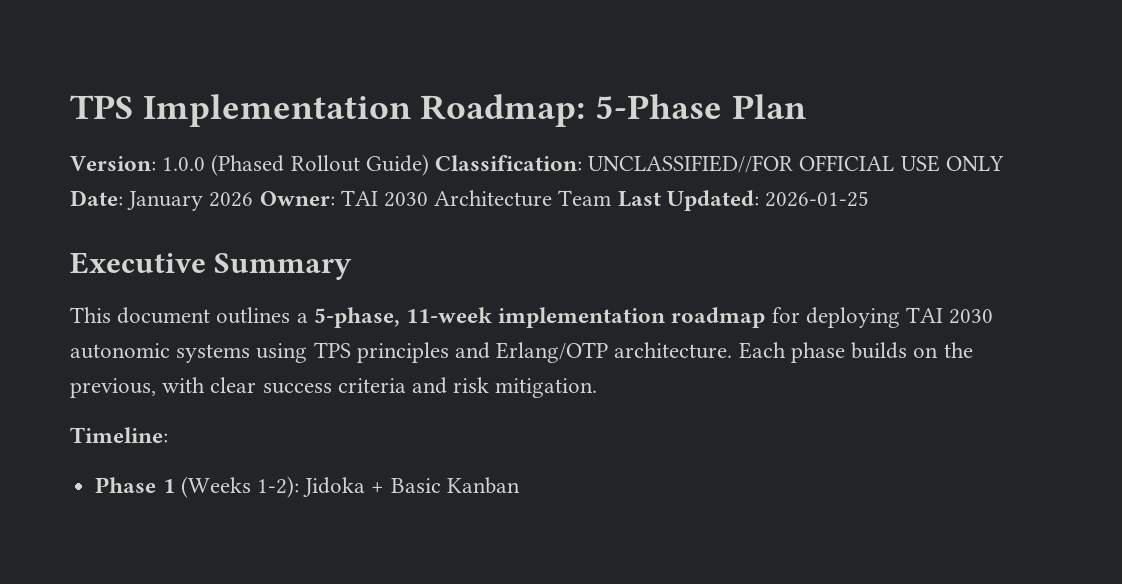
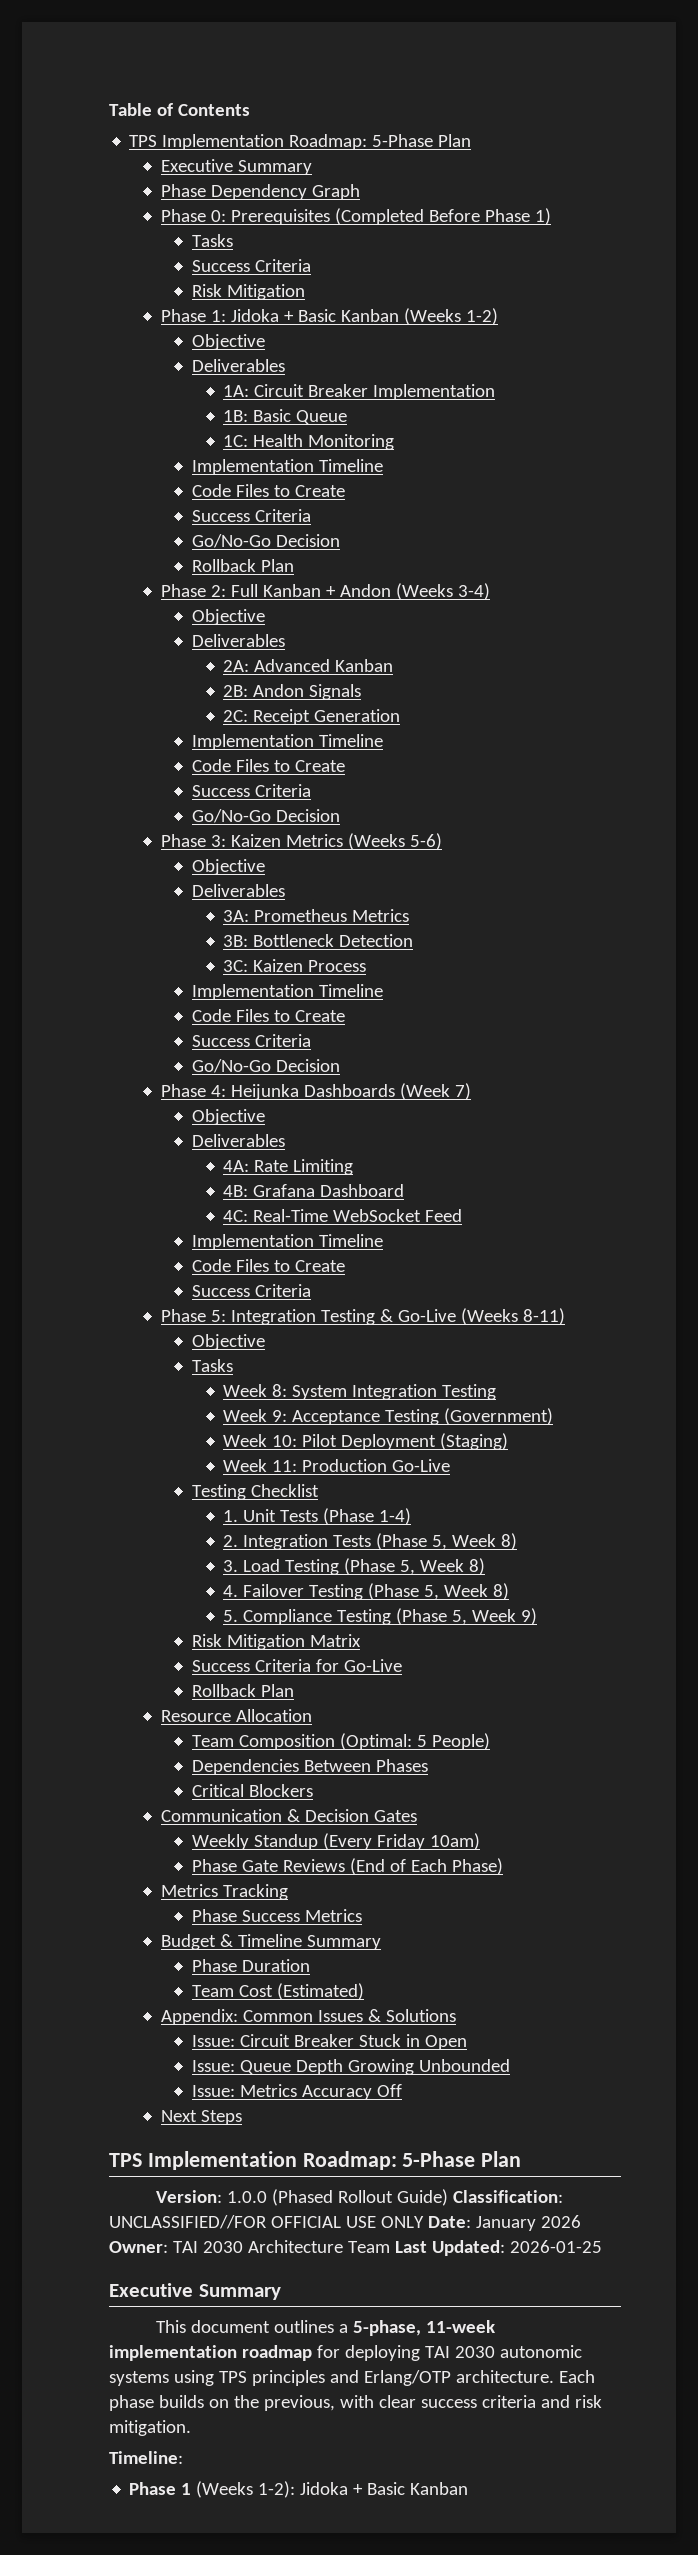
(70, 107) none -> [109,103,250,116] [129,134,472,150] [160,159,312,175] [160,184,360,200] [160,208,551,225] [192,234,234,247] [192,259,312,272] [192,284,306,300] [160,308,498,325] [192,334,266,350] [192,359,286,372] [223,384,496,400] [223,409,348,425] [223,434,395,450] [192,459,384,475] [192,484,346,497] [192,509,312,522] [192,534,341,548] [192,559,295,572] [160,583,490,600] [192,609,266,625] [192,634,286,647] [223,659,394,672] [223,684,362,700] [223,709,401,725] [192,734,384,750] [192,759,346,772] [192,784,312,797] [192,809,341,823] [160,833,442,850] [192,859,266,875] [192,884,286,897] [223,909,410,922] [223,934,414,947] [223,959,367,972] [192,984,384,1000] [192,1009,346,1022] [192,1034,312,1047] [192,1059,341,1073] [160,1083,471,1100] [192,1109,266,1125] [192,1134,286,1147] [223,1159,354,1175] [223,1184,405,1197] [223,1209,463,1222] [192,1234,384,1250] [192,1259,346,1272] [192,1284,312,1297] [160,1308,565,1325] [192,1334,266,1350] [192,1359,234,1372] [223,1384,497,1400] [223,1408,554,1425] [223,1433,509,1450] [223,1459,451,1472] [192,1484,320,1500] [223,1508,412,1525] [223,1533,518,1550] [223,1558,486,1575] [223,1583,510,1600] [223,1608,538,1625] [192,1634,362,1650] [192,1659,403,1672] [192,1684,295,1697] [160,1709,312,1722] [192,1733,491,1750] [192,1759,429,1775] [192,1784,314,1797] [160,1809,417,1822] [192,1833,481,1850] [192,1858,504,1875] [160,1884,288,1900] [192,1909,363,1922] [160,1934,381,1950] [192,1959,311,1972] [192,1983,365,2000] [160,2009,456,2025] [192,2034,468,2050] [192,2059,511,2075] [192,2084,403,2100] [160,2110,242,2125] Table of Contents // TPS Implementation Roadmap: 5-Phase Plan // Executive Summary // Phase Dependency Graph // Phase 0: Prerequisites (Completed Before Phase 1) // Tasks // Success Criteria // Risk Mitigation // Phase 1: Jidoka + Basic Kanban (Weeks 1-2) // Objective // Deliverables // 1A: Circuit Breaker Implementation // 1B: Basic Queue // 1C: Health Monitoring // Implementation Timeline // Code Files to Create // Success Criteria // Go/No-Go Decision // Rollback Plan // Phase 2: Full Kanban + Andon (Weeks 3-4) // Objective // Deliverables // 2A: Advanced Kanban // 2B: Andon Signals // 2C: Receipt Generation // Implementation Timeline // Code Files to Create // Success Criteria // Go/No-Go Decision // Phase 3: Kaizen Metrics (Weeks 5-6) // Objective // Deliverables // 3A: Prometheus Metrics // 3B: Bottleneck Detection // 3C: Kaizen Process // Implementation Timeline // Code Files to Create // Success Criteria // Go/No-Go Decision // Phase 4: Heijunka Dashboards (Week 7) // Objective // Deliverables // 4A: Rate Limiting // 4B: Grafana Dashboard // 4C: Real-Time WebSocket Feed // Implementation Timeline // Code Files to Create // Success Criteria // Phase 5: Integration Testing & Go-Live (Weeks 8-11) // Objective // Tasks // Week 8: System Integration Testing // Week 9: Acceptance Testing (Government) // Week 10: Pilot Deployment (Staging) // Week 11: Production Go-Live // Testing Checklist // 1. Unit Tests (Phase 1-4) // 2. Integration Tests (Phase 5, Week 8) // 3. Load Testing (Phase 5, Week 8) // 4. Failover Testing (Phase 5, Week 8) // 5. Compliance Testing (Phase 5, Week 9) // Risk Mitigation Matrix // Success Criteria for Go-Live // Rollback Plan // Resource Allocation // Team Composition (Optimal: 5 People) // Dependencies Between Phases // Critical Blockers // Communication & Decision Gates // Weekly Standup (Every Friday 10am) // Phase Gate Reviews (End of Each Phase) // Metrics Tracking // Phase Success Metrics // Budget & Timeline Summary // Phase Duration // Team Cost (Estimated) // Appendix: Common Issues & Solutions // Issue: Circuit Breaker Stuck in Open // Issue: Queue Depth Growing Unbounded // Issue: Metrics Accuracy Off // Next Steps //

